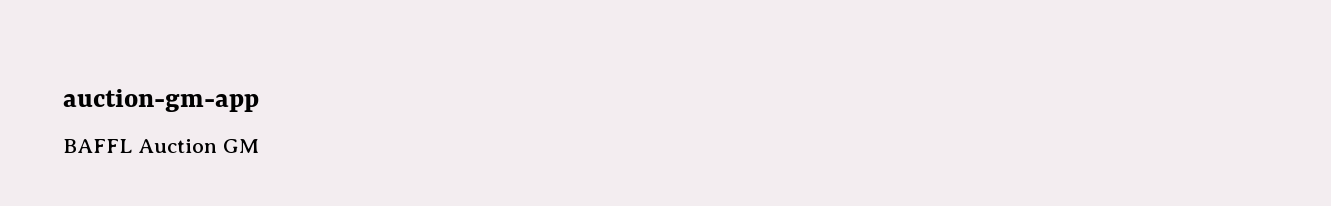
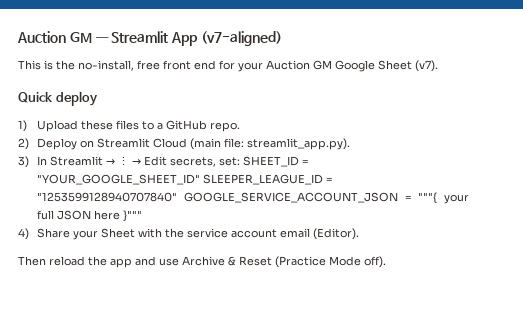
[63,89,259,112] [63,139,259,153] auction-gm-app // BAFFL Auction GM -> [17,31,282,46] [18,60,438,72] [18,91,98,106] [18,120,241,132] [18,138,351,150] [18,156,309,168] [37,174,333,185] [37,192,469,204] [37,210,143,222] [18,228,360,240] [18,256,386,268] Auction GM — Streamlit App (v7-aligned) // This is the no-install, free front end for your Auction GM Google Sheet (v7). // Quick deploy // 1) Upload these files to a GitHub repo. // 2) Deploy on Streamlit Cloud (main file: streamlit_app.py). // 3) In Streamlit → ⋮ → Edit secrets, set: SHEET_ID = "YOUR_GOOGLE_SHEET_ID" SLEEPER_LEAGUE_ID = "1253599128940707840" GOOGLE_SERVICE_ACCOUNT_JSON = """{ your full JSON here }""" // 4) Share your Sheet with the service account email (Editor). // Then reload the app and use Archive & Reset (Practice Mode off).

